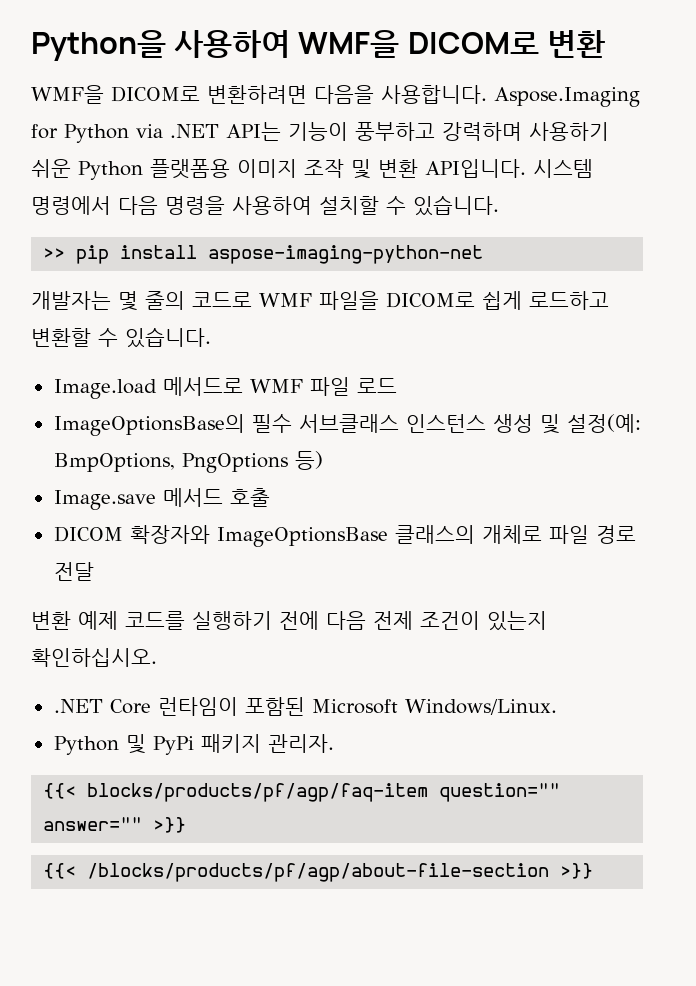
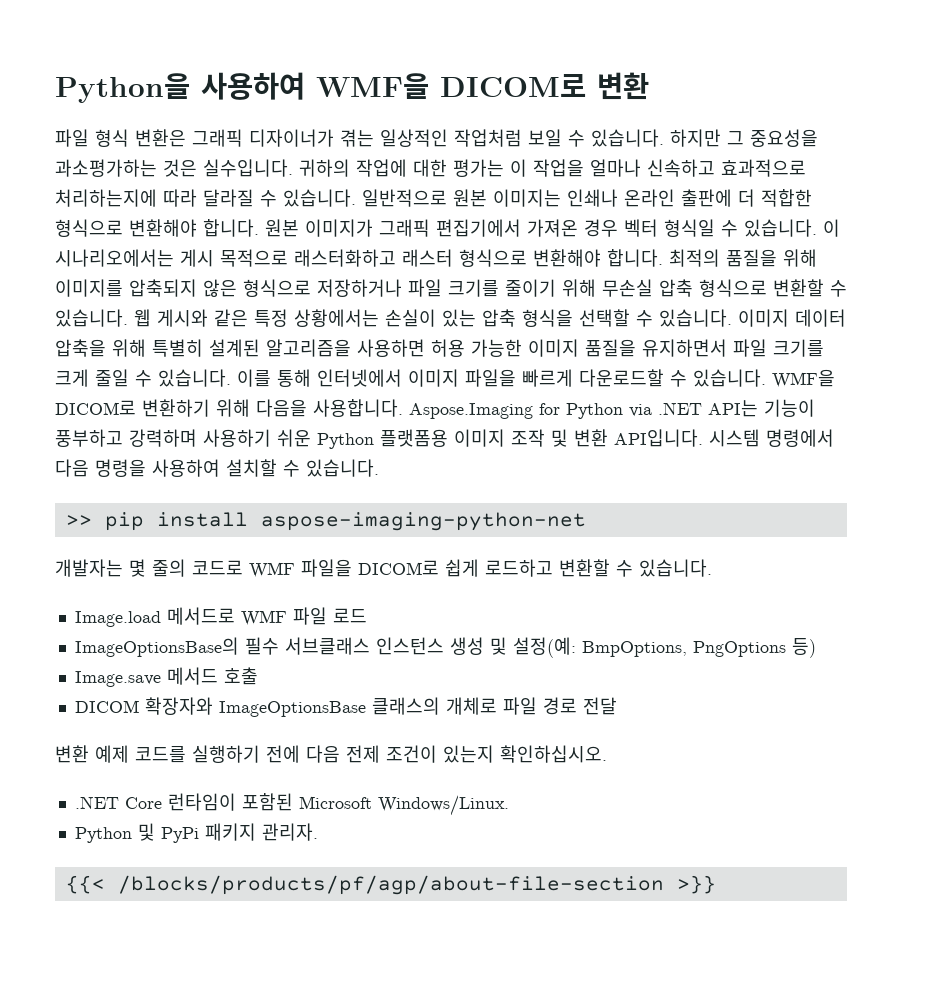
[31,85,307,104] WMF을 DICOM로 변환하려면 -> [55,129,818,147] [55,159,806,177] [55,189,812,207] [55,219,840,237] [55,249,817,267] [55,279,847,297] [55,309,846,327] [55,339,824,357] [55,369,835,388] [55,399,250,417] 파일 형식 변환은 그래픽 디자이너가 겪는 일상적인 작업처럼 보일 수 있습니다. 하지만 그 중요성을 과소평가하는 것은 실수입니다. 귀하의 작업에 대한 평가는 이 작업을 얼마나 신속하고 효과적으로 처리하는지에 따라 달라질 수 있습니다. 일반적으로 원본 이미지는 인쇄나 온라인 출판에 더 적합한 형식으로 변환해야 합니다. 원본 이미지가 그래픽 편집기에서 가져온 경우 벡터 형식일 수 있습니다. 이 시나리오에서는 게시 목적으로 래스터화하고 래스터 형식으로 변환해야 합니다. 최적의 품질을 위해 이미지를 압축되지 않은 형식으로 저장하거나 파일 크기를 줄이기 위해 무손실 압축 형식으로 변환할 수 있습니다. 웹 게시와 같은 특정 상황에서는 손실이 있는 압축 형식을 선택할 수 있습니다. 이미지 데이터 압축을 위해 특별히 설계된 알고리즘을 사용하면 허용 가능한 이미지 품질을 유지하면서 파일 크기를 크게 줄일 수 있습니다. 이를 통해 인터넷에서 이미지 파일을 빠르게 다운로드할 수 있습니다. WMF을 DICOM로 변환하기 위해
[43,783,561,802] [43,817,187,833] // {{< blocks/products/pf/agp/faq-item question="" answer="" >}} -> (318, 832) none

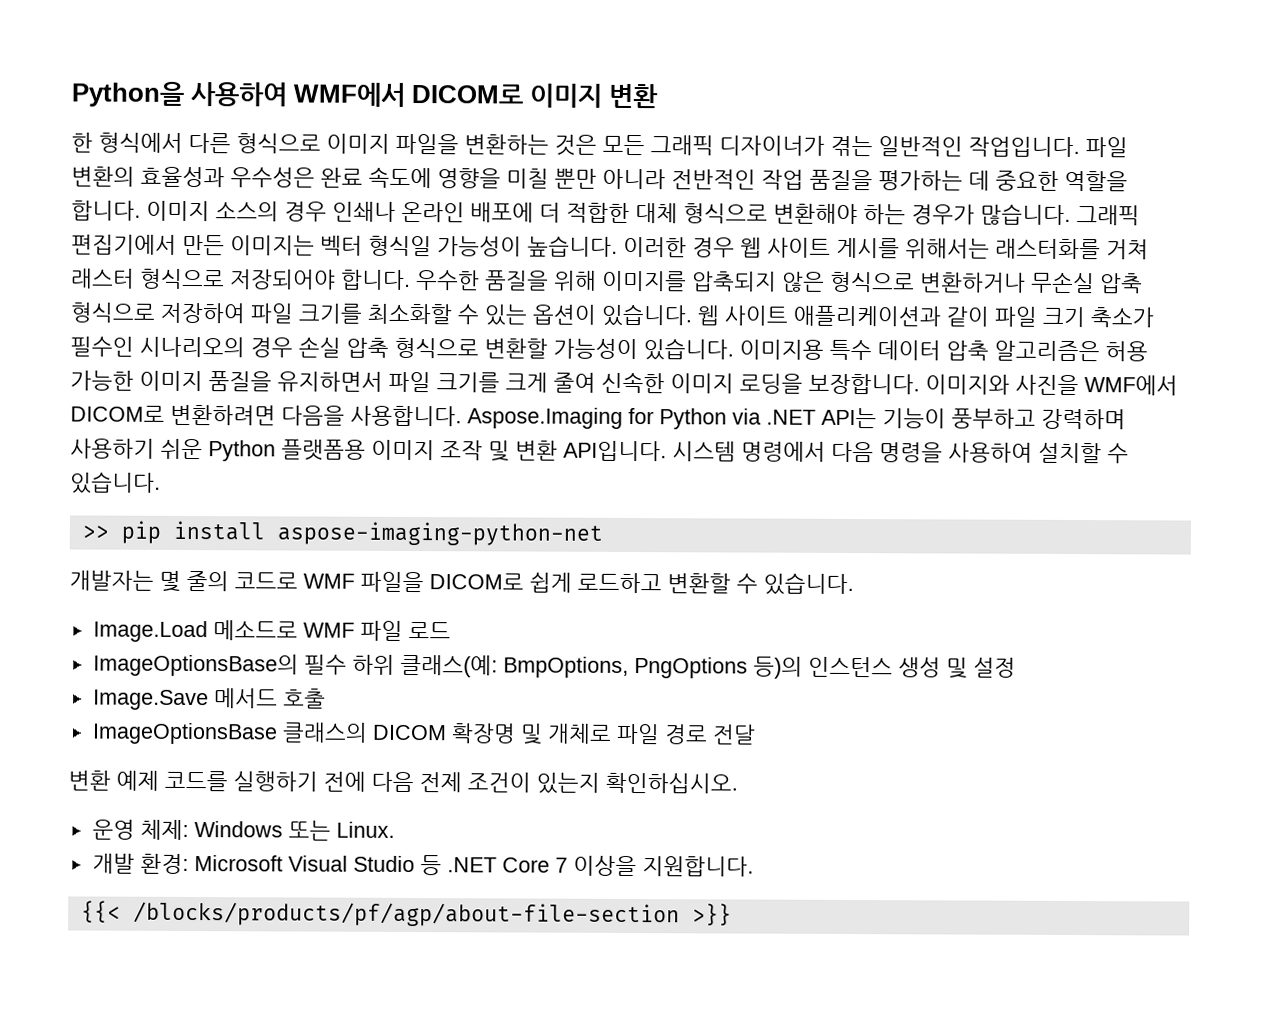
[316,72,649,100] [55,129,818,147] [55,159,806,177] [55,189,561,207] WMF을 DICOM로 변환 // 파일 형식 변환은 그래픽 디자이너가 겪는 일상적인 작업처럼 보일 수 있습니다. 하지만 그 중요성을 과소평가하는 것은 실수입니다. 귀하의 작업에 대한 평가는 이 작업을 얼마나 신속하고 효과적으로 처리하는지에 따라 달라질 수 있습니다. 일반적으로 원본 이미지는 -> [293,82,659,109] [71,132,1128,158] [71,166,1128,192] [71,200,327,222] WMF에서 DICOM로 이미지 변환 // 한 형식에서 다른 형식으로 이미지 파일을 변환하는 것은 모든 그래픽 디자이너가 겪는 일반적인 작업입니다. 파일 변환의 효율성과 우수성은 완료 속도에 영향을 미칠 뿐만 아니라 전반적인 작업 품질을 평가하는 데 중요한 역할을 합니다. 이미지 소스의 경우
[681,189,732,207] 출판에 -> [470,202,534,223] 배포에
[55,219,840,237] [55,249,720,267] 형식으로 변환해야 합니다. 원본 이미지가 그래픽 편집기에서 가져온 경우 벡터 형식일 수 있습니다. 이 시나리오에서는 게시 목적으로 래스터화하고 래스터 형식으로 변환해야 합니다. 최적의 -> [635,203,1140,226] [71,234,1149,260] [71,268,480,291] 대체 형식으로 변환해야 하는 경우가 많습니다. 그래픽 편집기에서 만든 이미지는 벡터 형식일 가능성이 높습니다. 이러한 경우 웹 사이트 게시를 위해서는 래스터화를 거쳐 래스터 형식으로 저장되어야 합니다. 우수한
[317,279,847,297] [55,309,846,327] [55,339,425,357] 저장하거나 파일 크기를 줄이기 위해 무손실 압축 형식으로 변환할 수 있습니다. 웹 게시와 같은 특정 상황에서는 손실이 있는 압축 형식을 선택할 수 있습니다. 이미지 데이터 압축을 위해 특별히 설계된 알고리즘을 사용하면 -> [920,271,1143,294] [70,302,1154,328] [70,336,1100,362] 변환하거나 무손실 압축 형식으로 저장하여 파일 크기를 최소화할 수 있는 옵션이 있습니다. 웹 사이트 애플리케이션과 같이 파일 크기 축소가 필수인 시나리오의 경우 손실 압축 형식으로 변환할 가능성이 있습니다. 이미지용 특수 데이터 압축 알고리즘은
[95,369,835,388] [55,399,250,417] 줄일 수 있습니다. 이를 통해 인터넷에서 이미지 파일을 빠르게 다운로드할 수 있습니다. WMF을 DICOM로 변환하기 위해 -> [553,371,1178,396] [70,404,276,426] 줄여 신속한 이미지 로딩을 보장합니다. 이미지와 사진을 WMF에서 DICOM로 변환하려면
[74,607,235,627] Image.load 메서드로 -> [92,620,298,643] Image.Load 메소드로
[284,637,816,658] [74,667,258,687] [74,697,440,717] 서브클래스 인스턴스 생성 및 설정(예: BmpOptions, PngOptions 등) // Image.save 메서드 호출 // DICOM 확장자와 ImageOptionsBase 클래스의 -> [351,654,1016,679] [92,688,326,711] [91,722,543,745] 하위 클래스(예: BmpOptions, PngOptions 등)의 인스턴스 생성 및 설정 // Image.Save 메서드 호출 // ImageOptionsBase 클래스의 DICOM 확장명 및
[74,793,509,816] [74,823,318,843] .NET Core 런타임이 포함된 Microsoft Windows/Linux. // Python 및 PyPi 패키지 관리자. -> [91,819,395,841] [91,853,754,877] 운영 체제: Windows 또는 Linux. // 개발 환경: Microsoft Visual Studio 등 .NET Core 7 이상을 지원합니다.

